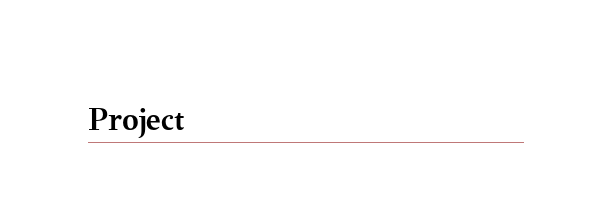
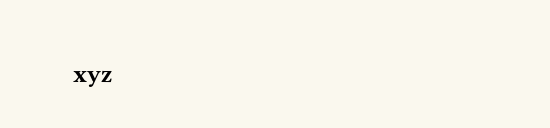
[88,108,184,138] Project -> [73,70,112,87] xyz

